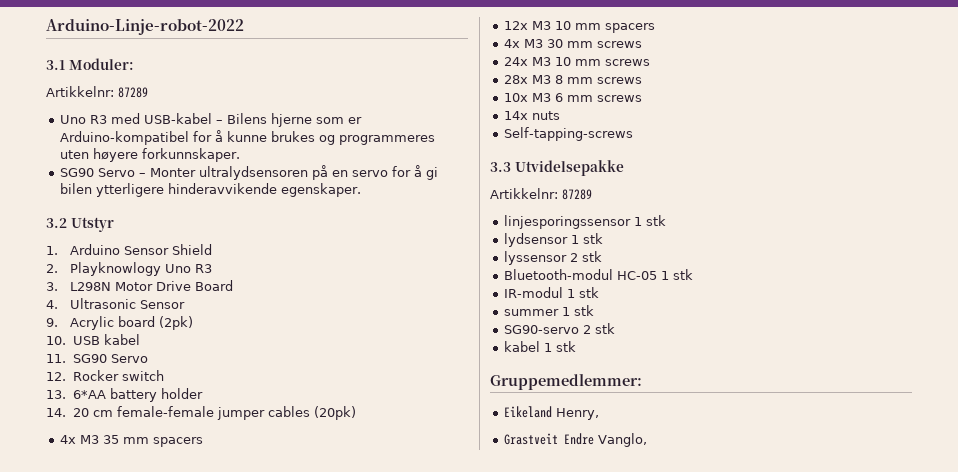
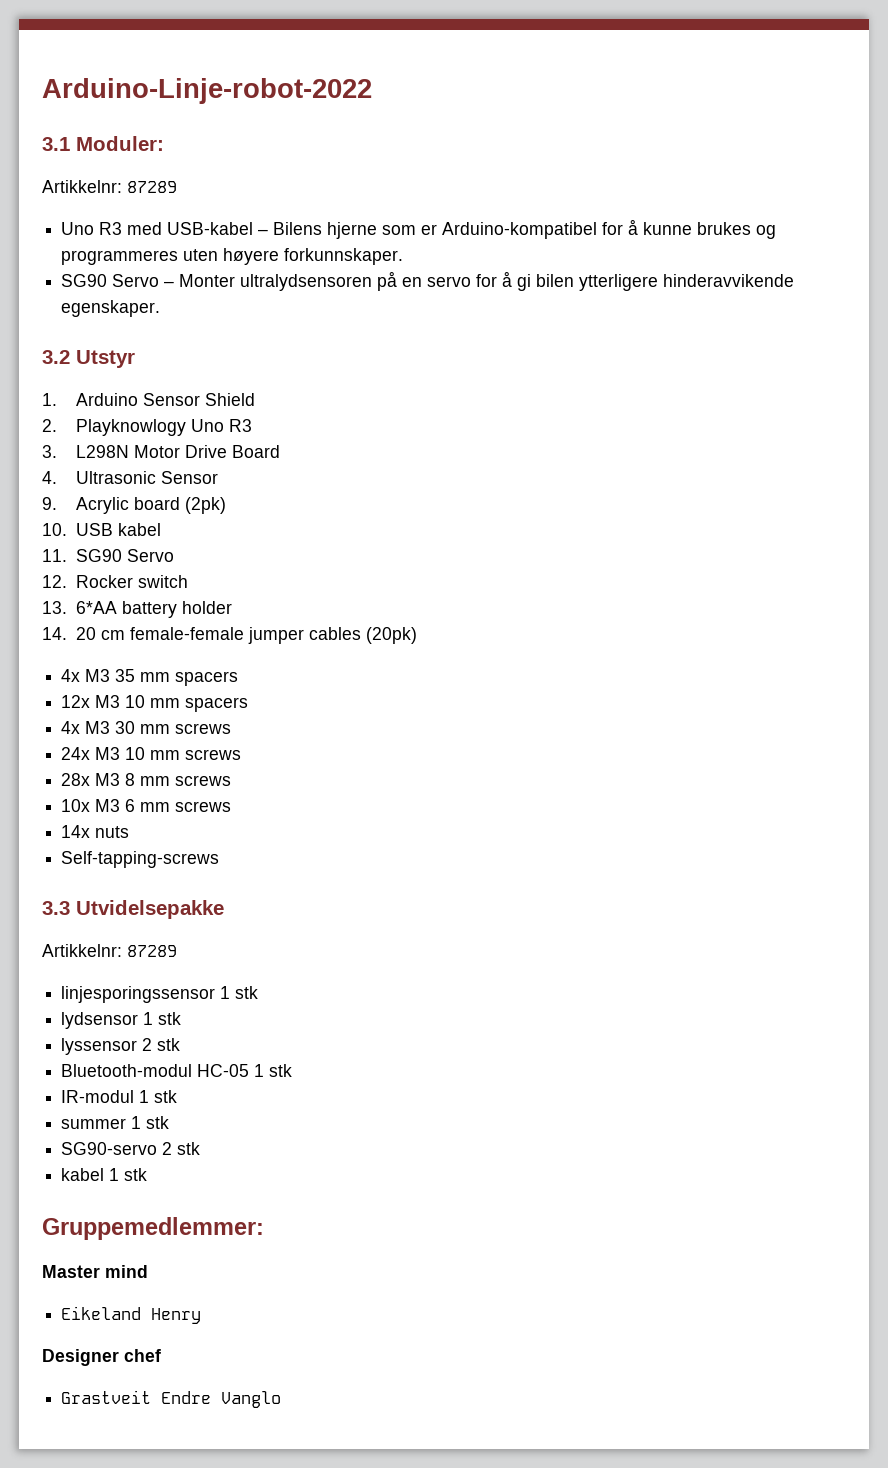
(642, 382) none -> [42,1265,148,1278] // Master mind
[556,408,600,420] Henry, -> [151,1308,202,1324] [42,1349,161,1366] Henry // Designer chef
[598,433,648,447] Vanglo, -> [221,1391,282,1408] Vanglo

